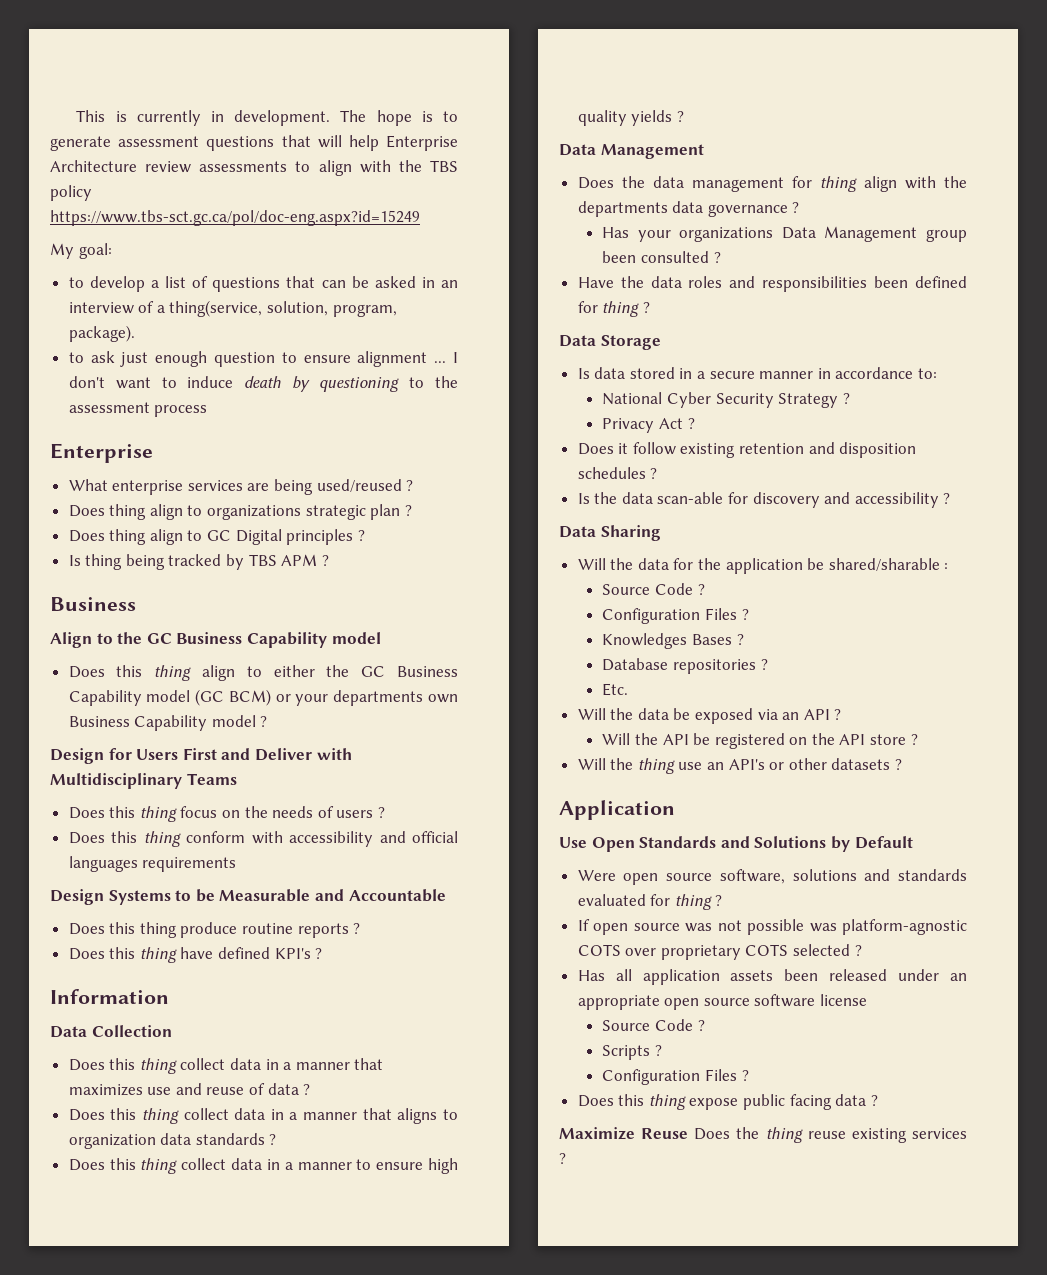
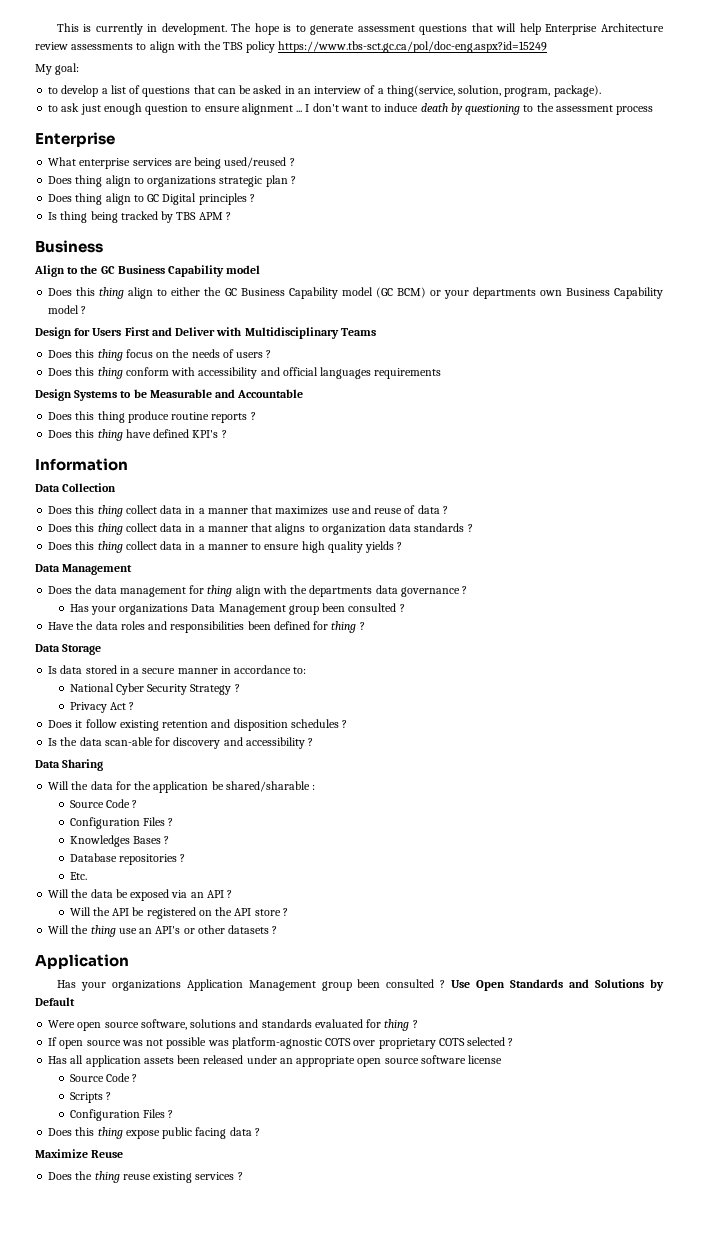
(675, 810) none -> [56,979,446,991] Has your organizations Application Management group been consulted ?
(689, 1133) none -> (124, 1154) //

